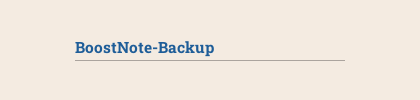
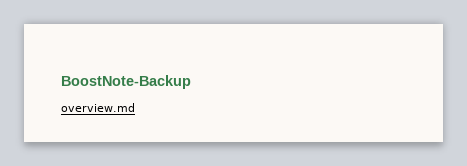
(214, 49) none -> [61,103,135,112] // overview.md

